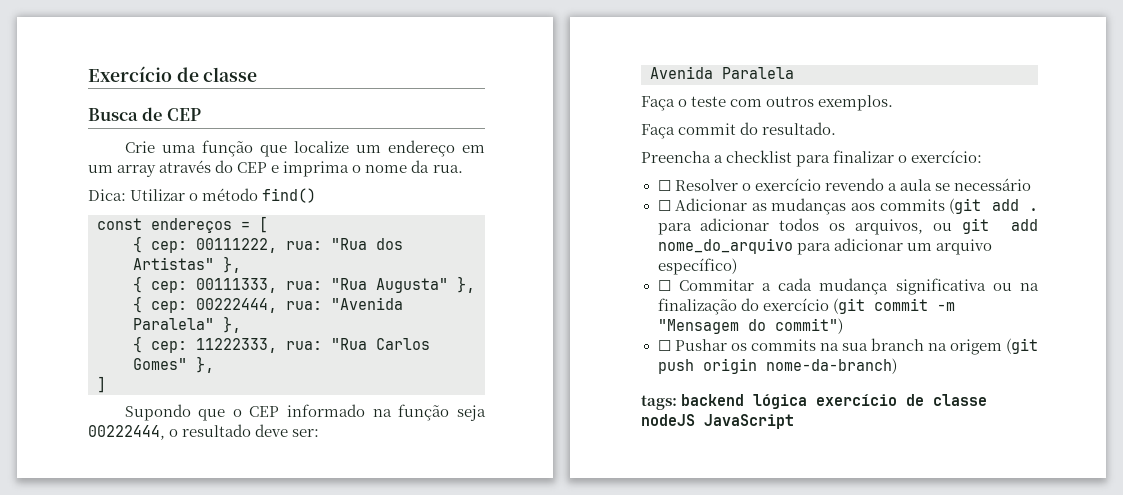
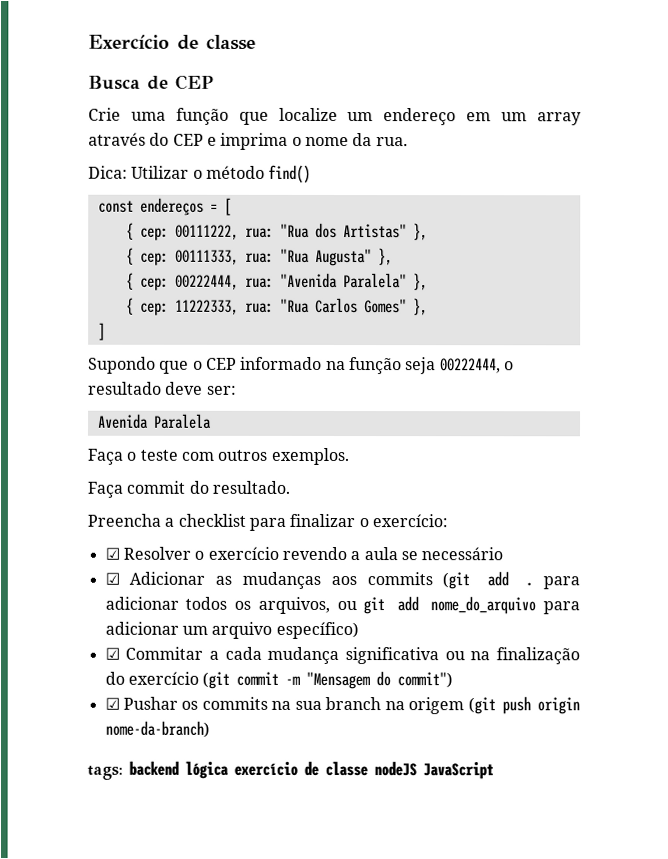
[657,180,671,191] ☐ -> [104,547,120,560] ☑
[657,200,671,211] ☐ -> [104,572,120,585] ☑
[657,280,671,291] ☐ -> [104,647,120,660] ☑
[657,340,671,351] ☐ -> [104,697,120,710] ☑

